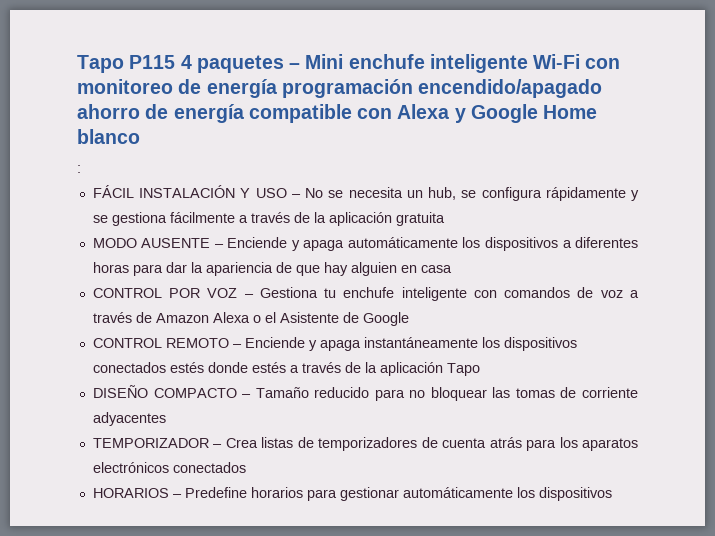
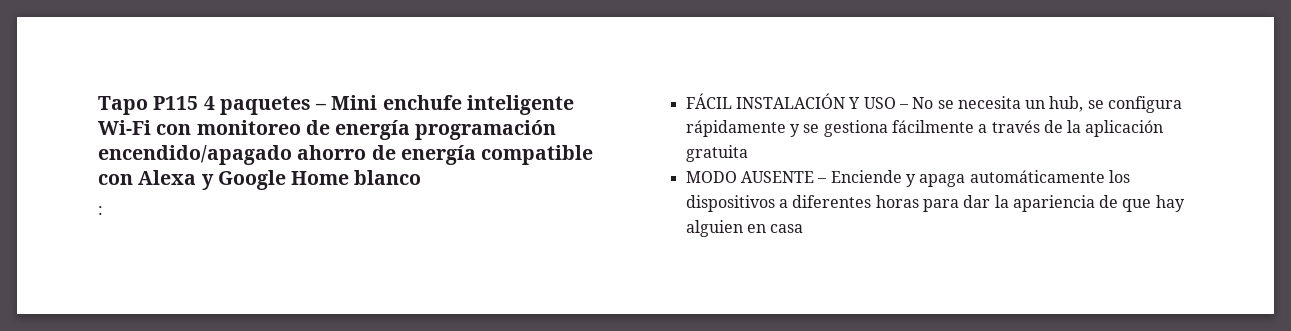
[92,287,639,301] [92,312,409,326] [92,337,577,351] [92,362,480,376] [92,385,638,401] [92,412,166,426] [92,437,638,451] [92,462,246,473] [92,487,612,501] // CONTROL POR VOZ – Gestiona tu enchufe inteligente con comandos de voz a través de Amazon Alexa o el Asistente de Google // CONTROL REMOTO – Enciende y apaga instantáneamente los dispositivos conectados estés donde estés a través de la aplicación Tapo // DISEÑO COMPACTO – Tamaño reducido para no bloquear las tomas de corriente adyacentes // TEMPORIZADOR – Crea listas de temporizadores de cuenta atrás para los aparatos electrónicos conectados // HORARIOS – Predefine horarios para gestionar automáticamente los dispositivos -> (804, 228) none

